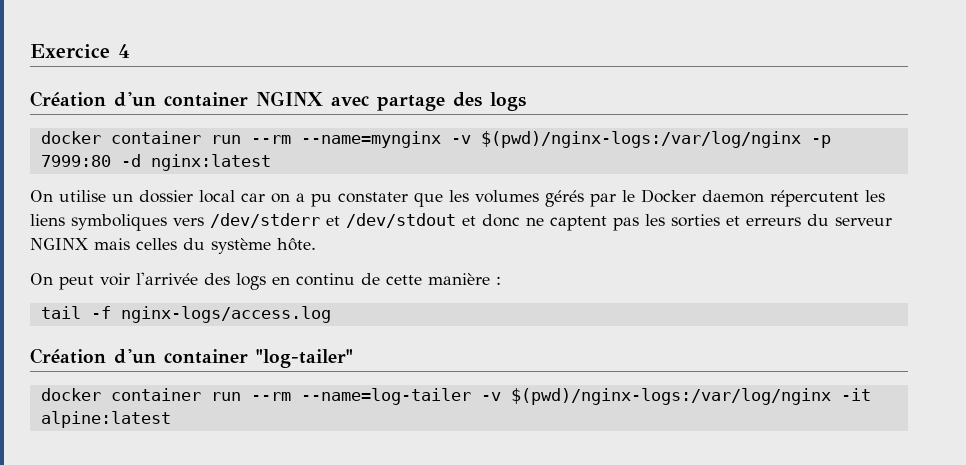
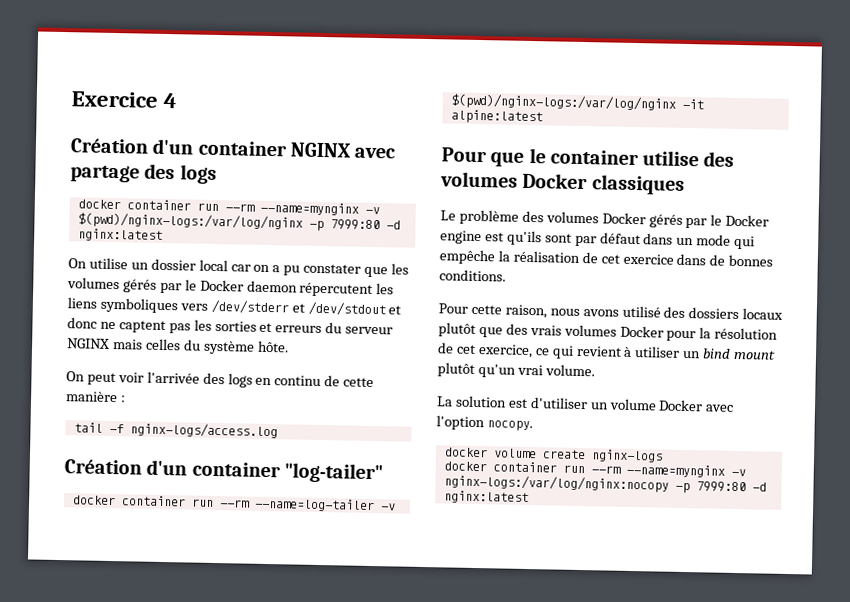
(171, 419) none -> [441,147,735,167] [440,171,685,195] [440,209,770,229] [440,230,756,250] [439,249,774,267] [439,269,506,282] [438,303,784,320] [438,322,779,342] [437,342,777,360] [437,362,595,378] [436,395,735,412] [436,415,533,432] [444,447,663,463] [443,461,746,478] [443,474,767,494] [443,490,529,505] // Pour que le container utilise des volumes Docker classiques // Le problème des volumes Docker gérés par le Docker engine est qu'ils sont par défaut dans un mode qui empêche la réalisation de cet exercice dans de bonnes conditions. // Pour cette raison, nous avons utilisé des dossiers locaux plutôt que des vrais volumes Docker pour la résolution de cet exercice, ce qui revient à utiliser un bind mount plutôt qu'un vrai volume. // La solution est d'utiliser un volume Docker avec l'option nocopy. // docker volume create nginx-logs // docker container run --rm --name=mynginx -v nginx-logs:/var/log/nginx:nocopy -p 7999:80 -d nginx:latest

